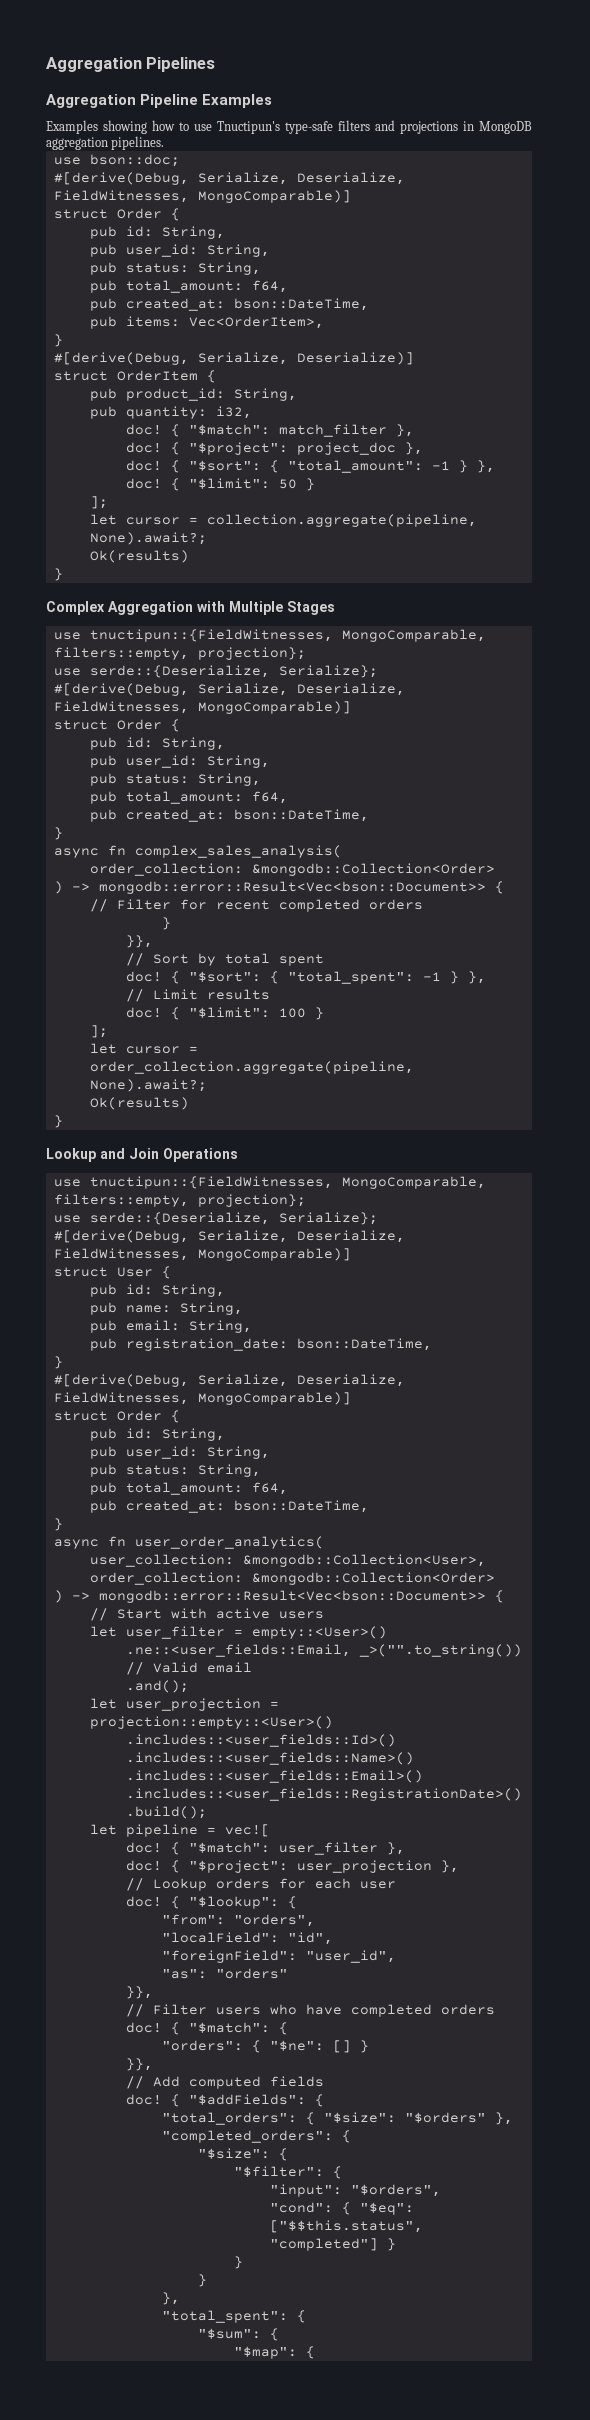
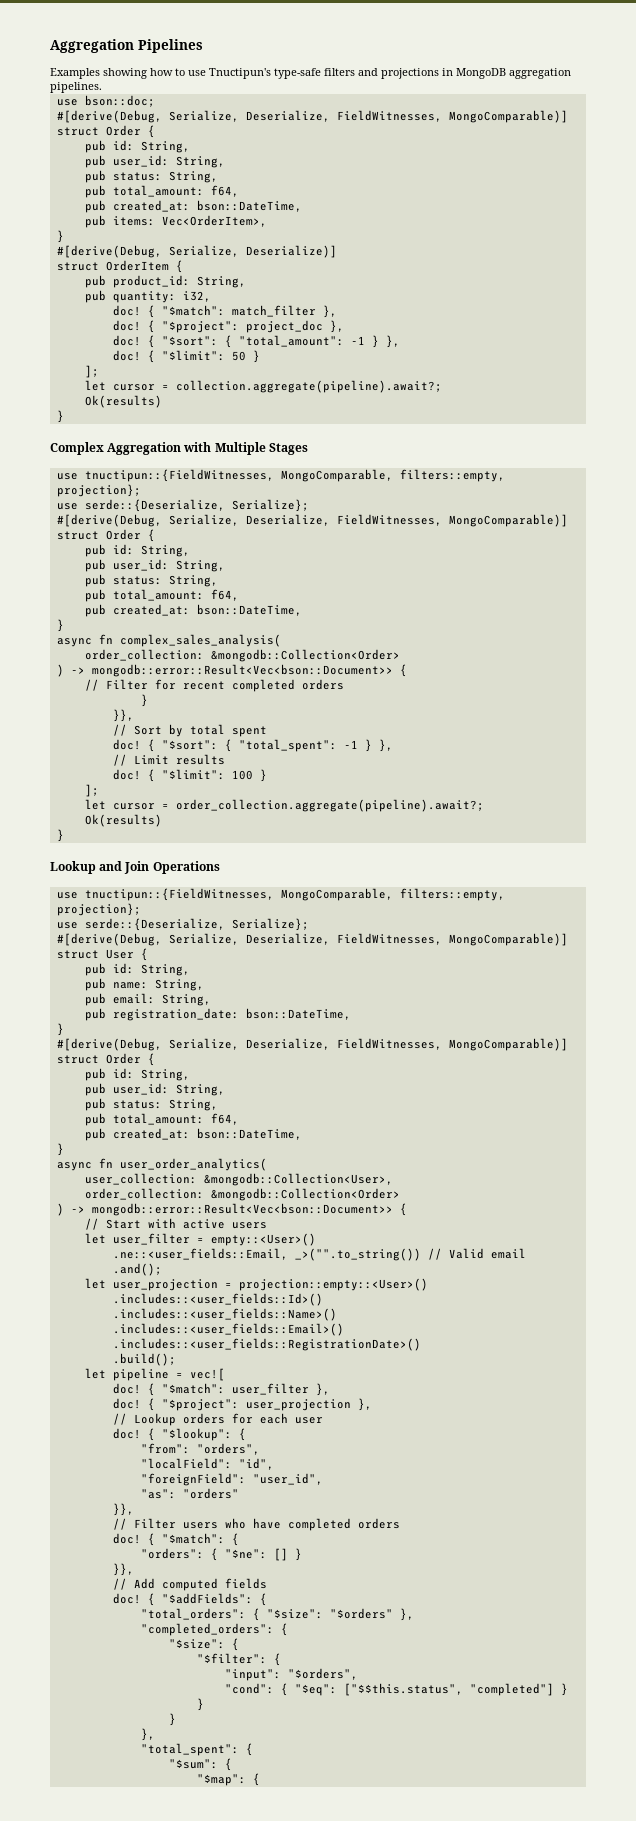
[46,94,273,108] // Aggregation Pipeline Examples -> (203, 46) none
[206,514,477,527] [89,532,207,545] collection.aggregate(pipeline, None).await?; -> [175,380,442,393] collection.aggregate(pipeline).await?;
[89,1061,414,1074] [89,1079,207,1092] order_collection.aggregate(pipeline, None).await?; -> [175,799,484,812] order_collection.aggregate(pipeline).await?;

